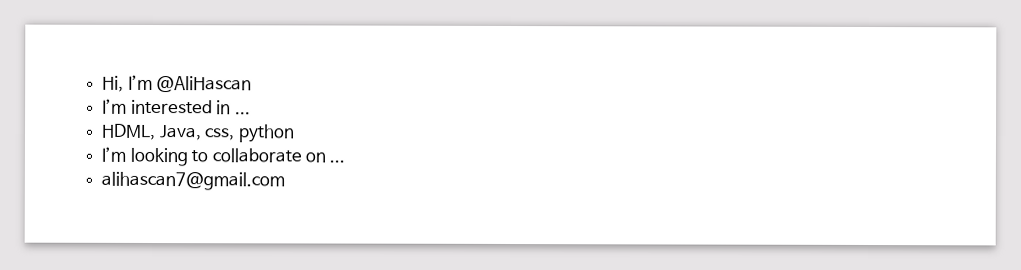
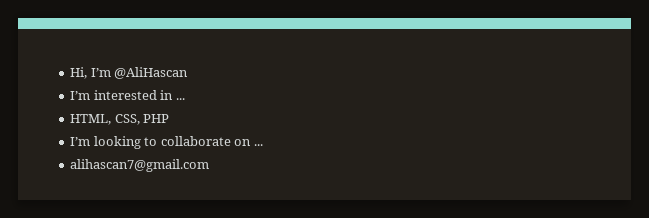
[101,123,295,143] HDML, Java, css, python -> [70,114,170,125] HTML, CSS, PHP

